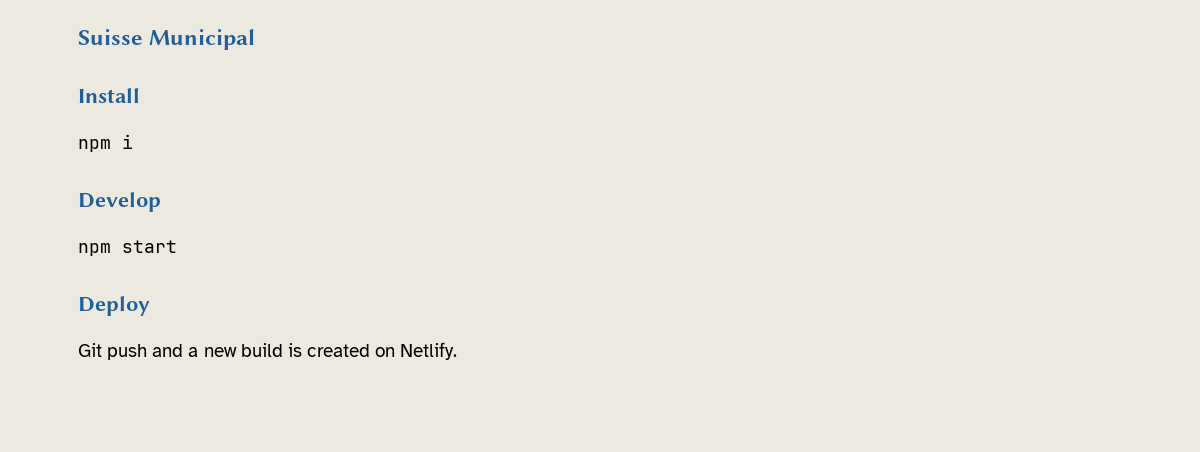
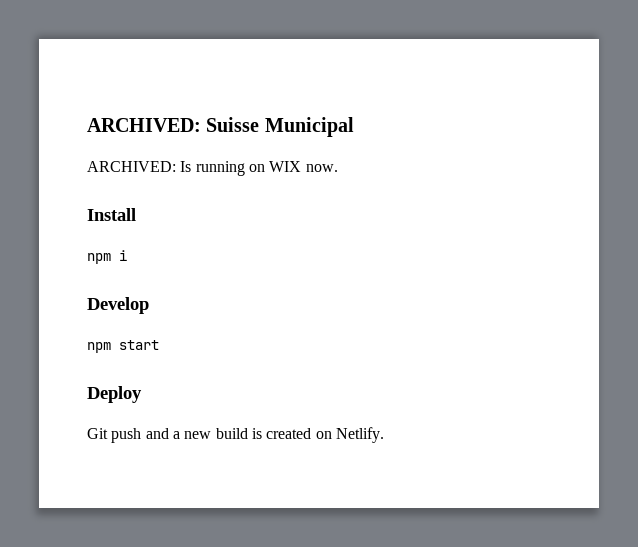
(78, 37) none -> [87,118,201,132] ARCHIVED:
(256, 39) none -> [87,161,338,176] // ARCHIVED: Is running on WIX now.

